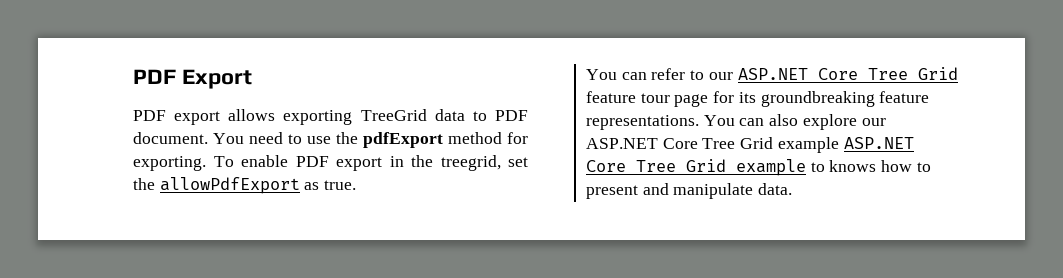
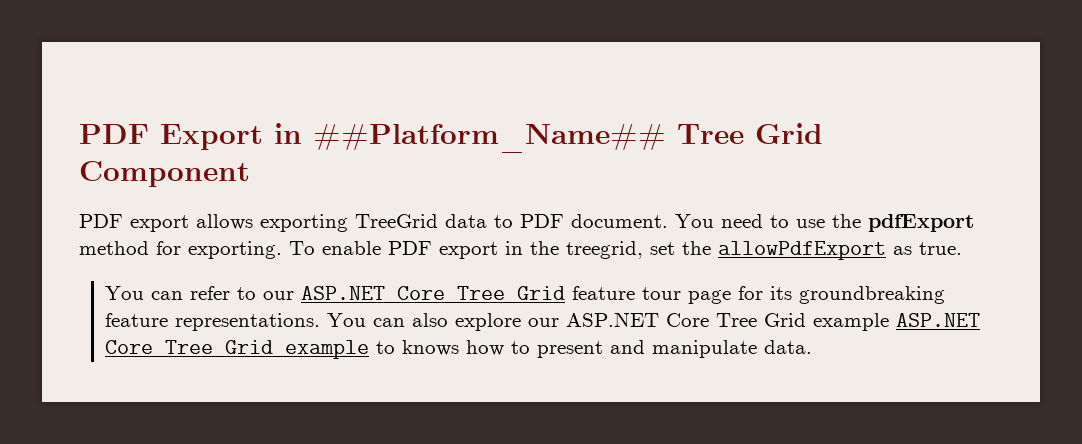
(252, 79) none -> [274,123,823,153] [79,161,250,187] in ##Platform_Name## Tree Grid Component

